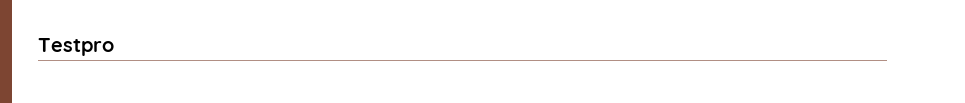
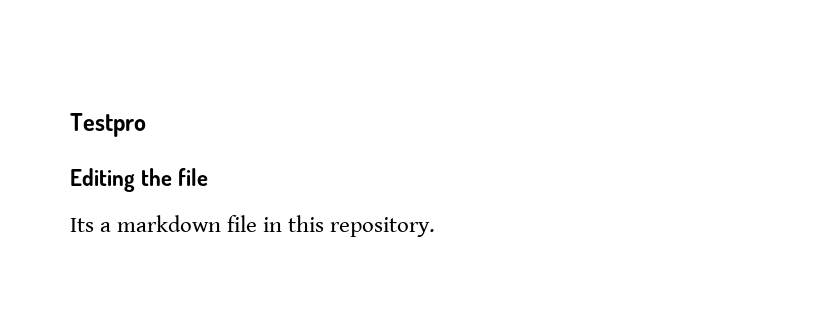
(114, 47) none -> [70,168,209,192] [70,215,436,237] // Editing the file // Its a markdown file in this repository.

